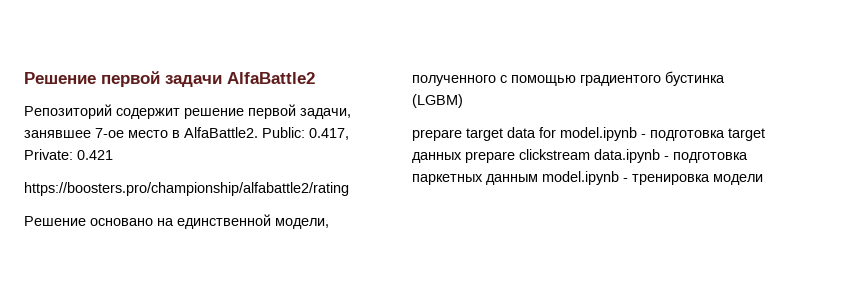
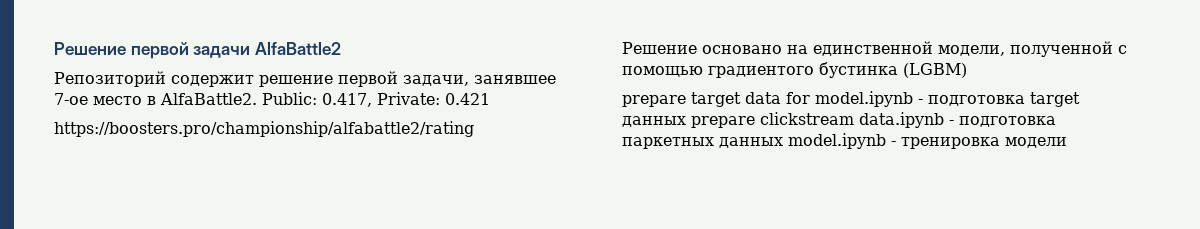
[412,75,496,86] полученного -> [1010,41,1113,57] полученной
[486,174,538,185] данным -> [719,137,783,148] данных

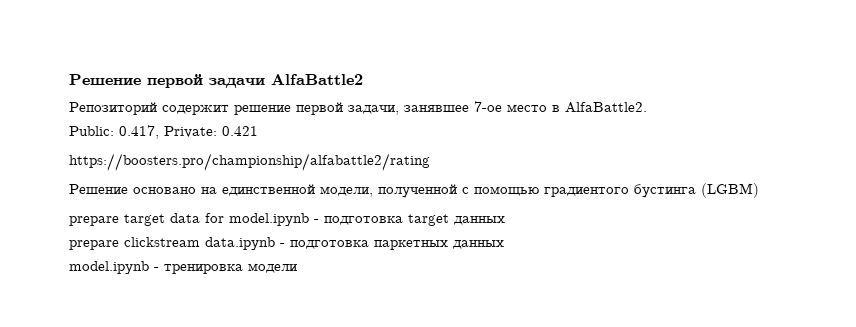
(257, 99) none -> (647, 107) //
[819,62,898,78] бустинка -> [634,184,696,198] бустинга
(686, 121) none -> (505, 220) //
(783, 142) none -> (504, 244) //

